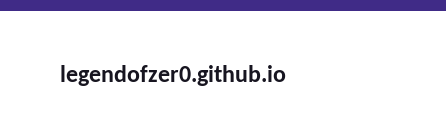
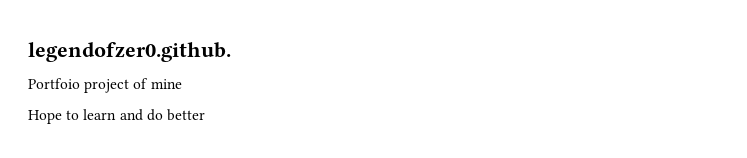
[60,65,286,86] legendofzer0.github.io -> [28,42,231,62] [28,78,182,93] [28,109,205,124] legendofzer0.github. // Portfoio project of mine // Hope to learn and do better

